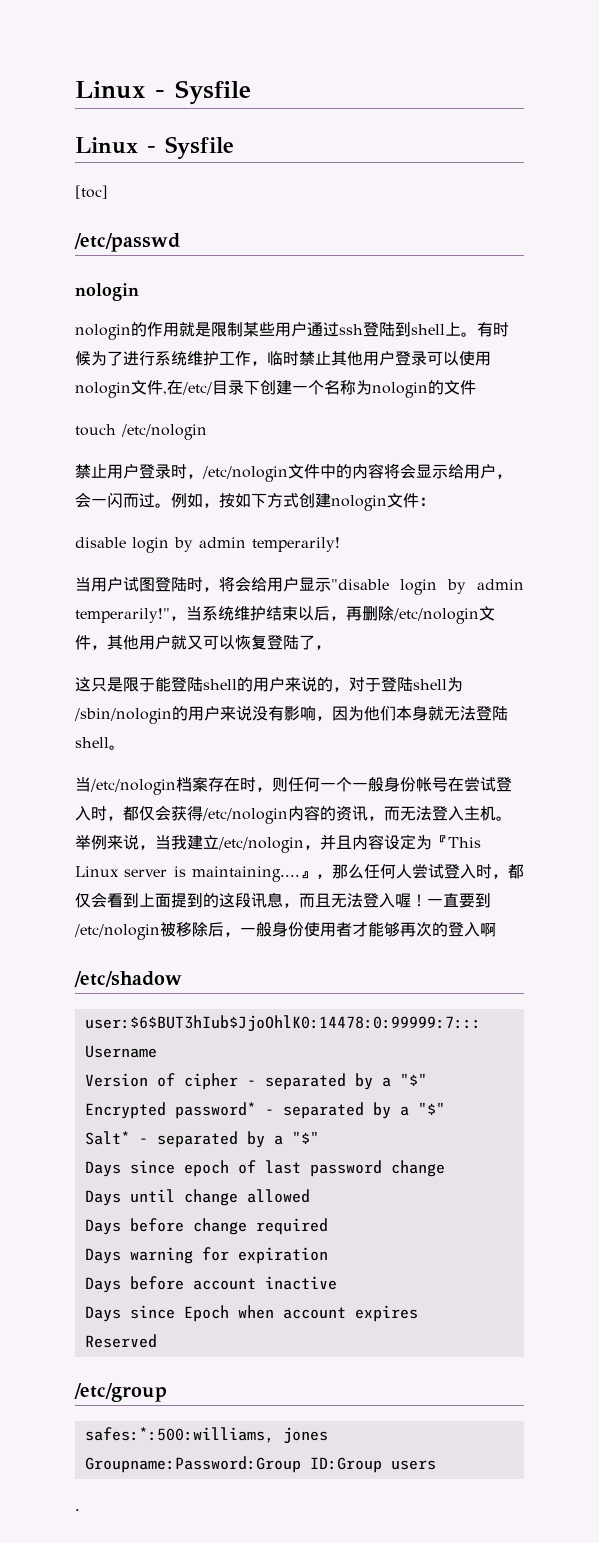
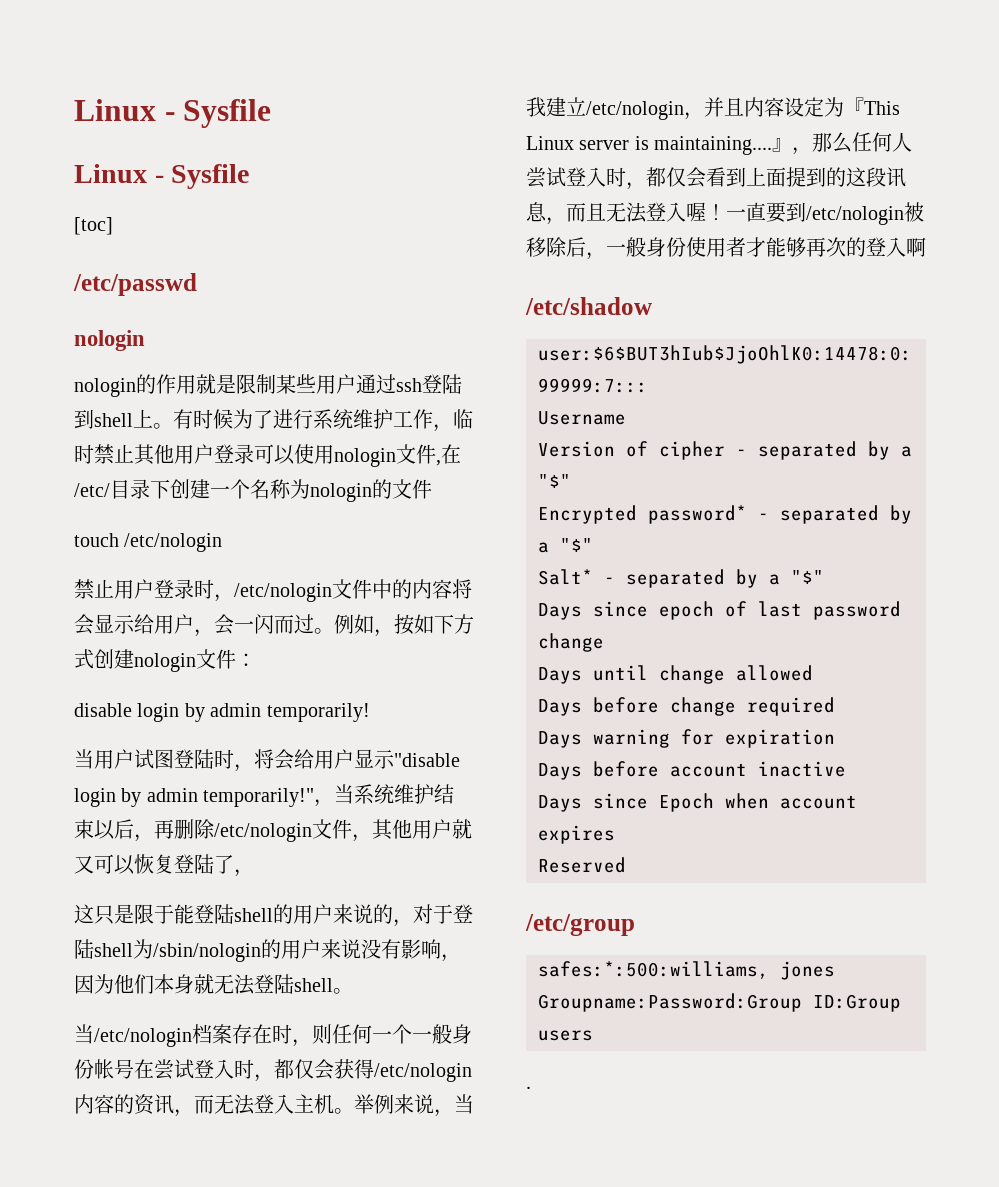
[252,537,340,552] temperarily! -> [266,703,370,722] temporarily!
[75,608,170,623] temperarily!" -> [203,788,315,807] temporarily!"

